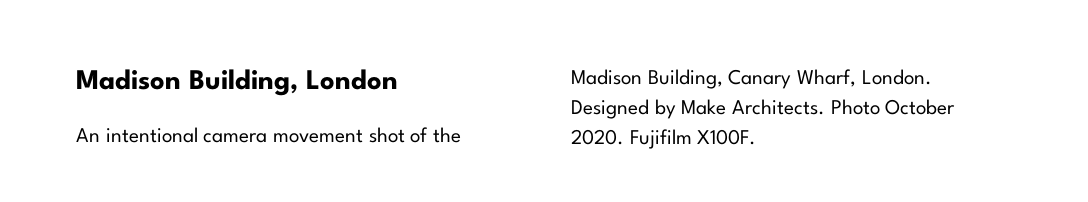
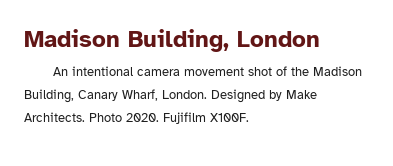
[885,99,956,115] October -> (122, 117) none

